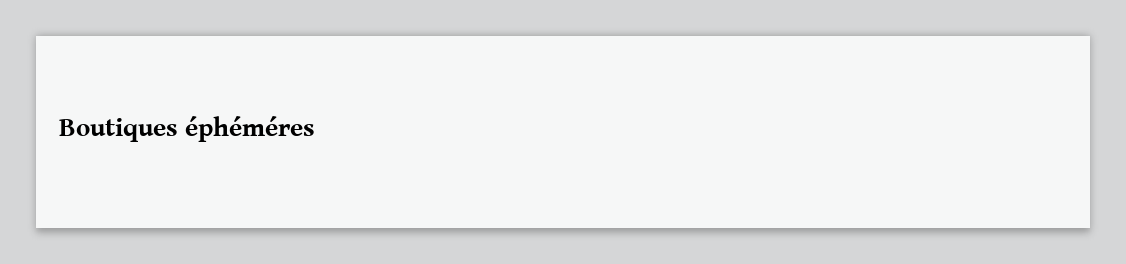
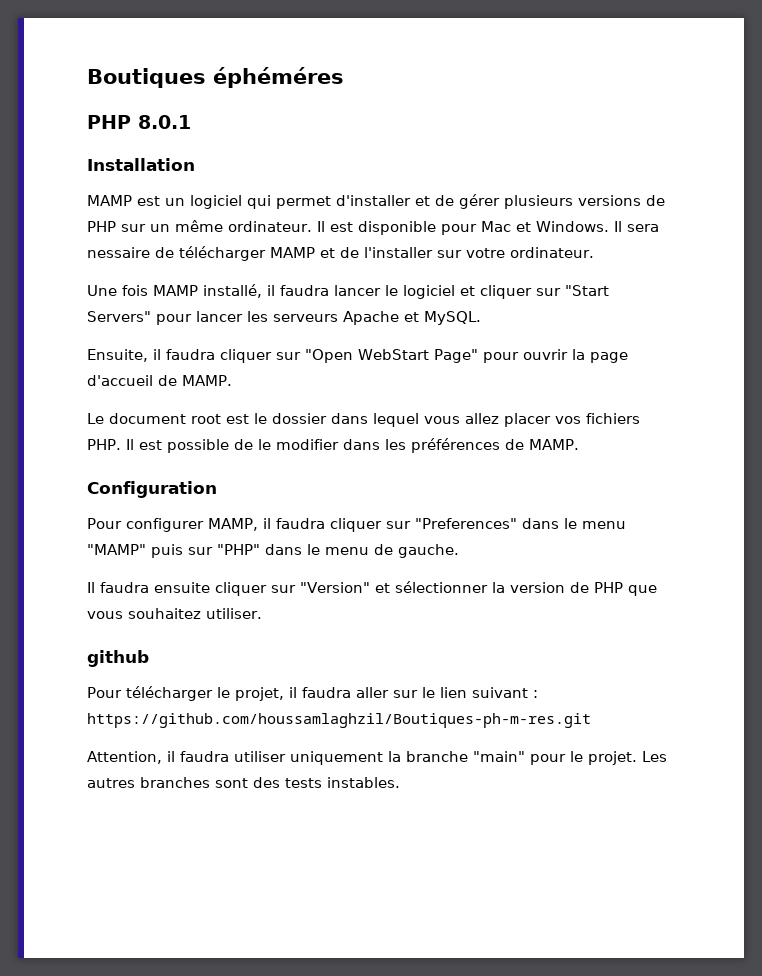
(316, 129) none -> [87,115,191,129] [87,158,195,171] [87,194,665,209] [87,220,659,235] [87,246,594,261] [87,284,609,299] [87,311,481,325] [87,349,628,363] [87,375,232,386] [87,413,640,427] [87,438,579,453] [87,481,217,498] [87,518,626,532] [87,544,459,558] [87,581,657,596] [87,608,262,619] [87,650,149,667] [87,686,538,701] [87,713,591,728] [87,751,667,765] [87,777,400,788] // PHP 8.0.1 // Installation // MAMP est un logiciel qui permet d'installer et de gérer plusieurs versions de PHP sur un même ordinateur. Il est disponible pour Mac et Windows. Il sera nessaire de télécharger MAMP et de l'installer sur votre ordinateur. // Une fois MAMP installé, il faudra lancer le logiciel et cliquer sur "Start Servers" pour lancer les serveurs Apache et MySQL. // Ensuite, il faudra cliquer sur "Open WebStart Page" pour ouvrir la page d'accueil de MAMP. // Le document root est le dossier dans lequel vous allez placer vos fichiers PHP. Il est possible de le modifier dans les préférences de MAMP. // Configuration // Pour configurer MAMP, il faudra cliquer sur "Preferences" dans le menu "MAMP" puis sur "PHP" dans le menu de gauche. // Il faudra ensuite cliquer sur "Version" et sélectionner la version de PHP que vous souhaitez utiliser. // github // Pour télécharger le projet, il faudra aller sur le lien suivant : https://github.com/houssamlaghzil/Boutiques-ph-m-res.git // Attention, il faudra utiliser uniquement la branche "main" pour le projet. Les autres branches sont des tests instables.

